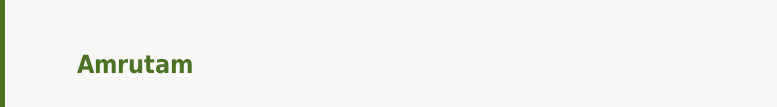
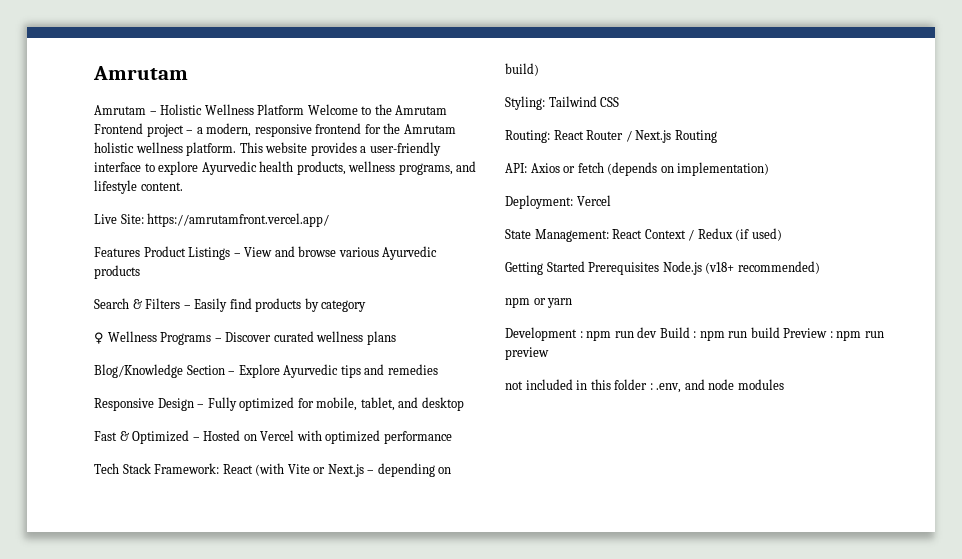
[77,54,193,74] Amrutam -> [93,66,188,80] [94,104,448,115] [94,123,456,137] [94,142,441,156] [94,161,477,175] [94,180,183,194] [94,213,330,227] [94,246,438,260] [94,265,140,279] [94,298,367,312] [94,331,396,345] [94,364,438,378] [94,397,464,411] [94,430,452,444] [94,463,452,477] [505,63,539,76] [505,96,620,110] [505,130,717,143] [505,162,770,176] [505,195,611,209] [505,228,782,242] [505,261,820,275] [505,297,573,308] [505,327,884,341] [505,347,549,360] [505,379,784,393] Amrutam // Amrutam – Holistic Wellness Platform Welcome to the Amrutam Frontend project – a modern, responsive frontend for the Amrutam holistic wellness platform. This website provides a user-friendly interface to explore Ayurvedic health products, wellness programs, and lifestyle content. // Live Site: https://amrutamfront.vercel.app/ // Features Product Listings – View and browse various Ayurvedic products // Search & Filters – Easily find products by category // ♀ Wellness Programs – Discover curated wellness plans // Blog/Knowledge Section – Explore Ayurvedic tips and remedies // Responsive Design – Fully optimized for mobile, tablet, and desktop // Fast & Optimized – Hosted on Vercel with optimized performance // Tech Stack Framework: React (with Vite or Next.js – depending on build) // Styling: Tailwind CSS // Routing: React Router / Next.js Routing // API: Axios or fetch (depends on implementation) // Deployment: Vercel // State Management: React Context / Redux (if used) // Getting Started Prerequisites Node.js (v18+ recommended) // npm or yarn // Development : npm run dev Build : npm run build Preview : npm run preview // not included in this folder : .env, and node modules

